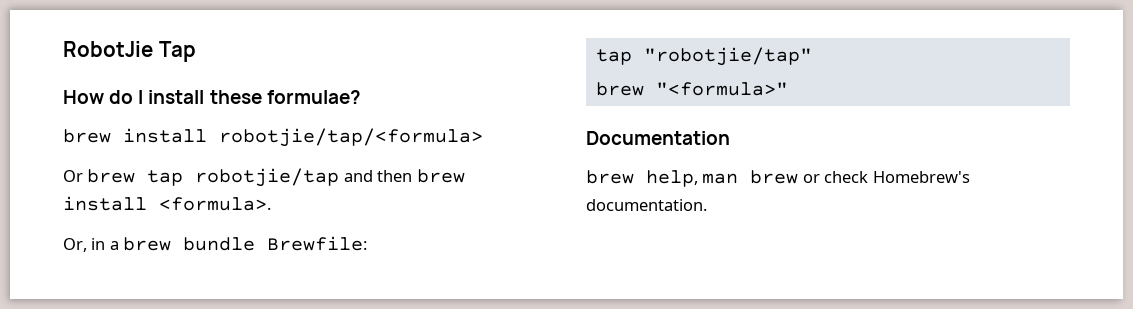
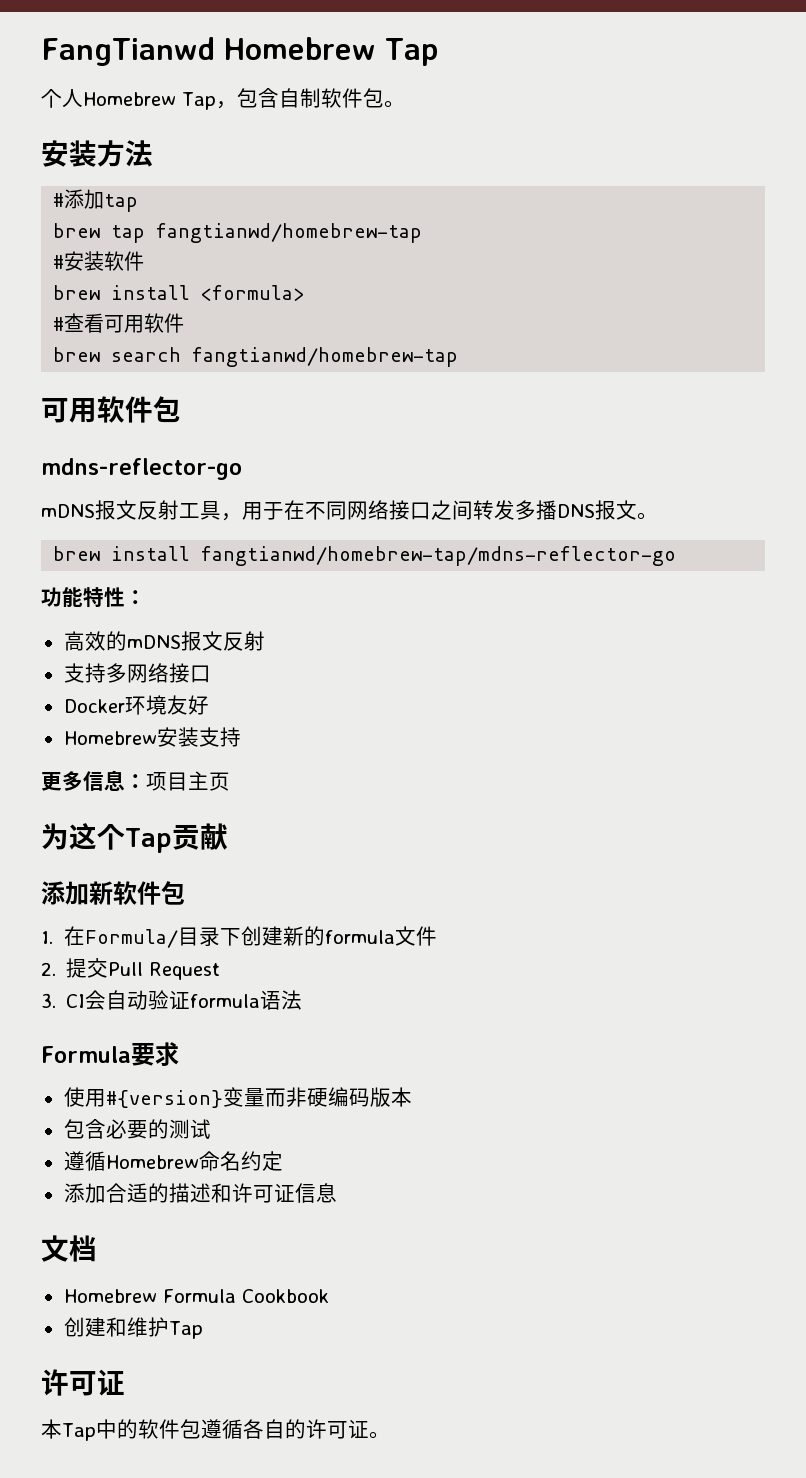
[63,41,196,62] [63,90,361,104] [63,128,483,147] [63,168,465,187] [63,196,271,211] [63,236,368,252] [595,47,812,66] [595,82,788,96] [586,131,730,145] [586,170,970,187] [586,199,707,211] RobotJie Tap // How do I install these formulae? // brew install robotjie/tap/<formula> // Or brew tap robotjie/tap and then brew install <formula>. // Or, in a brew bundle Brewfile: // tap "robotjie/tap" // brew "<formula>" // Documentation // brew help, man brew or check Homebrew's documentation. -> [41,37,438,66] [41,88,405,110] [41,140,153,167] [53,189,139,212] [53,223,423,243] [53,251,145,271] [53,285,305,301] [53,313,185,333] [53,347,459,367] [41,396,181,423] [41,458,242,480] [41,500,658,521] [53,546,677,566] [41,587,146,608] [63,631,265,651] [63,663,211,683] [63,695,209,715] [63,727,241,747] [41,770,230,791] [41,823,228,853] [41,881,185,905] [41,926,438,948] [41,958,221,980] [41,990,303,1010] [41,1042,179,1066] [63,1087,412,1108] [63,1119,211,1139] [63,1151,283,1171] [63,1183,337,1203] [41,1235,97,1262] [63,1289,329,1303] [63,1317,203,1339] [41,1369,125,1396] [41,1419,390,1441] FangTianwd Homebrew Tap // 个人Homebrew Tap，包含自制软件包。 // 安装方法 // #添加tap // brew tap fangtianwd/homebrew-tap // #安装软件 // brew install <formula> // #查看可用软件 // brew search fangtianwd/homebrew-tap // 可用软件包 // mdns-reflector-go // mDNS报文反射工具，用于在不同网络接口之间转发多播DNS报文。 // brew install fangtianwd/homebrew-tap/mdns-reflector-go // 功能特性： // 高效的mDNS报文反射 // 支持多网络接口 // Docker环境友好 // Homebrew安装支持 // 更多信息：项目主页 // 为这个Tap贡献 // 添加新软件包 // 1.在Formula/目录下创建新的formula文件 // 2.提交Pull Request // 3. CI会自动验证formula语法 // Formula要求 // 使用#{version}变量而非硬编码版本 // 包含必要的测试 // 遵循Homebrew命名约定 // 添加合适的描述和许可证信息 // 文档 // Homebrew Formula Cookbook // 创建和维护Tap // 许可证 // 本Tap中的软件包遵循各自的许可证。

